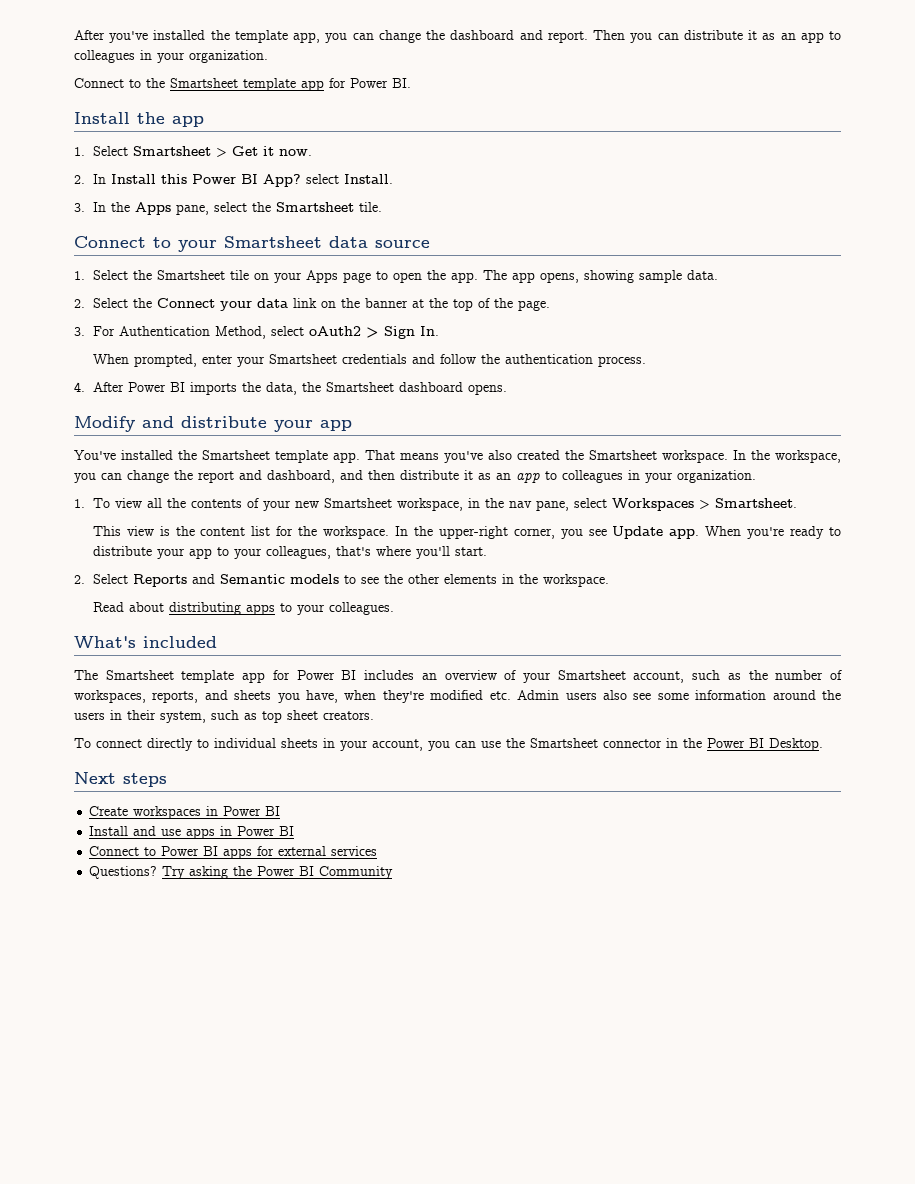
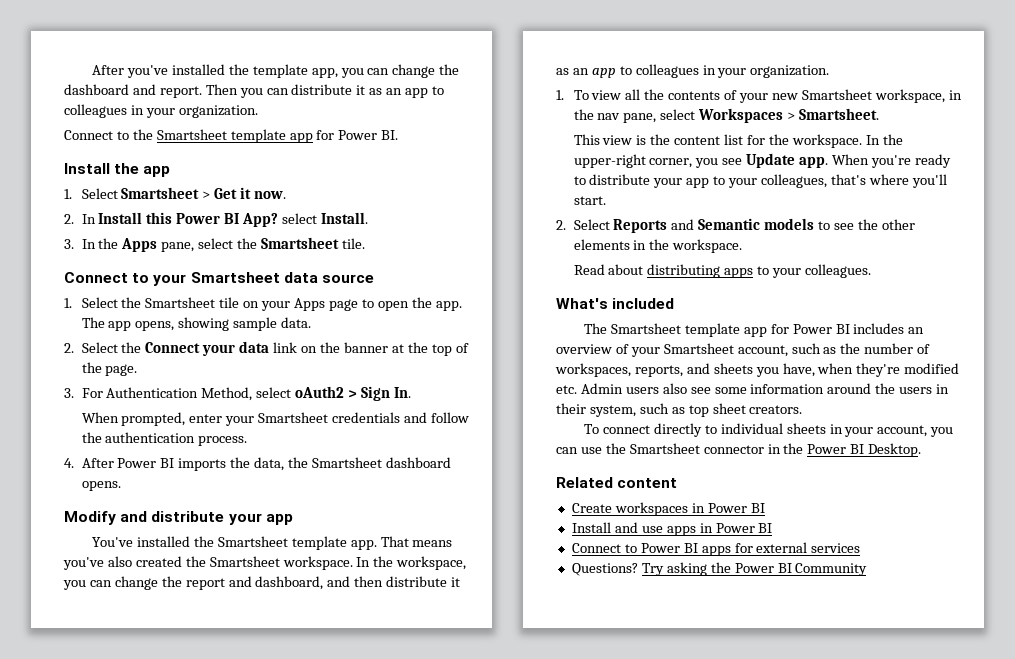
[74,772,167,787] Next steps -> [556,477,678,488] Related content

